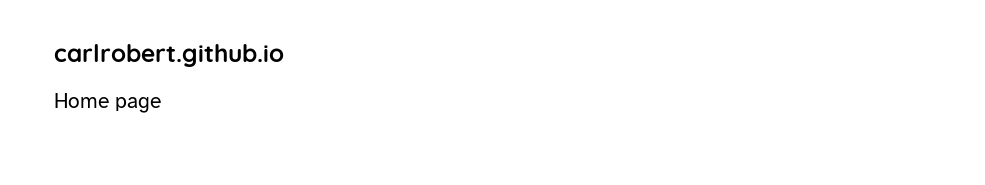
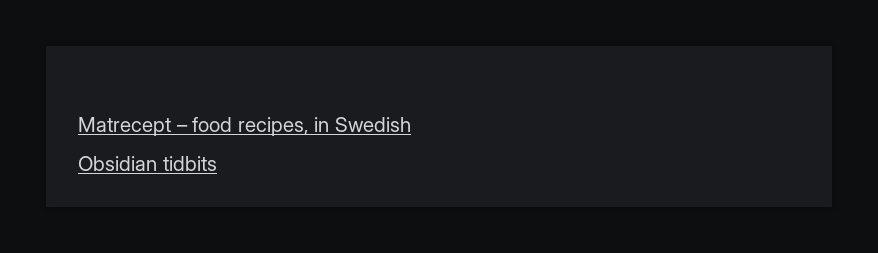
[54,44,284,67] [54,93,161,113] carlrobert.github.io // Home page -> [78,117,411,136] [78,156,217,171] Matrecept – food recipes, in Swedish // Obsidian tidbits

